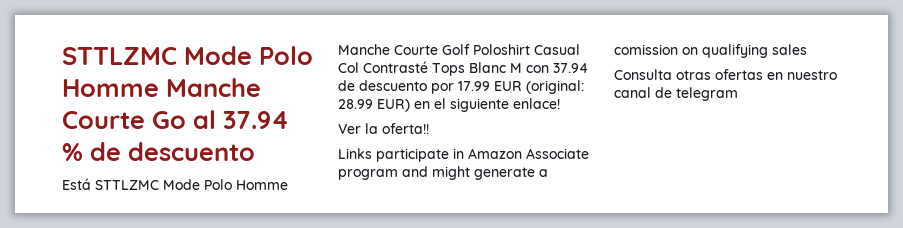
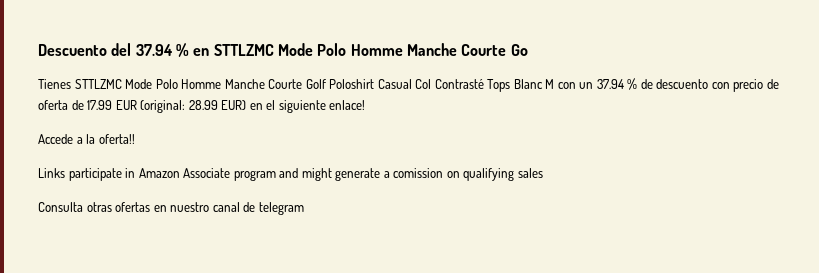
(62, 56) none -> [38,43,210,57] Descuento del 37.94 % en
[193,110,289,129] [62,142,255,161] [62,178,91,190] al 37.94 % de descuento // Está -> [38,79,71,89] // Tienes
[553,63,588,73] [338,80,454,94] 37.94 de descuento por -> [579,78,779,92] [38,100,84,110] un 37.94 % de descuento con precio de oferta de
[338,124,361,134] Ver -> [38,134,83,144] Accede a

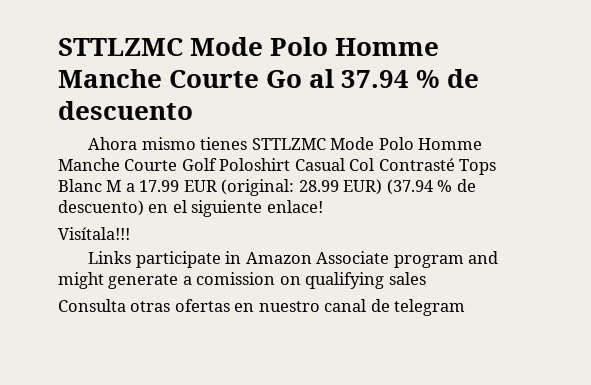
[38,43,210,57] Descuento del 37.94 % en -> (58, 47) none
[38,79,71,89] // Tienes -> [309,69,480,88] [58,101,193,120] [88,137,248,150] al 37.94 % de descuento // Ahora mismo tienes
[557,78,779,92] [38,100,84,110] con un 37.94 % de descuento con precio de oferta de -> [125,183,135,192] a
(247, 105) none -> [386,179,476,195] [58,200,144,216] (37.94 % de descuento)
[38,134,135,144] Accede a la oferta!! -> [58,227,130,240] Visítala!!!

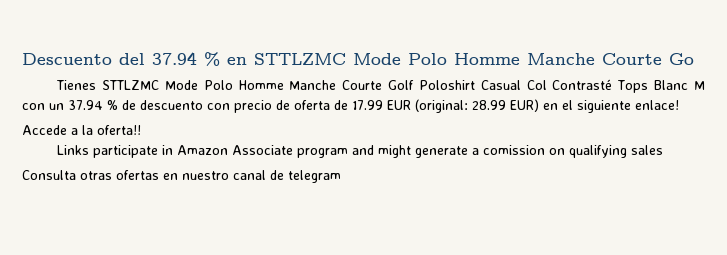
(58, 47) none -> [22,52,247,66] Descuento del 37.94 % en
[309,69,480,88] [58,101,193,120] [88,137,248,150] al 37.94 % de descuento // Ahora mismo tienes -> [56,80,97,90] // Tienes
[125,183,135,192] a -> [22,100,348,113] con un 37.94 % de descuento con precio de oferta de
[386,179,476,195] [58,200,144,216] (37.94 % de descuento) -> (539, 105) none
[58,227,130,240] Visítala!!! -> [22,125,141,135] Accede a la oferta!!

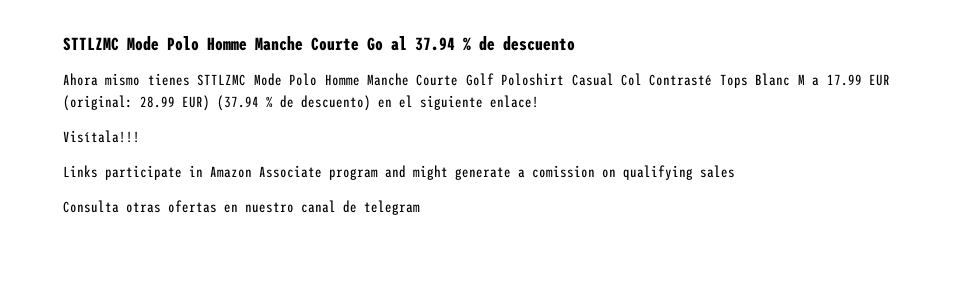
[22,52,247,66] Descuento del 37.94 % en -> (63, 44) none
[56,80,97,90] // Tienes -> [391,36,575,51] [63,73,190,86] al 37.94 % de descuento // Ahora mismo tienes
[22,100,348,113] con un 37.94 % de descuento con precio de oferta de -> [812,77,820,86] a
(539, 105) none -> [217,95,371,111] (37.94 % de descuento)
[22,125,141,135] Accede a la oferta!! -> [63,130,140,143] Visítala!!!

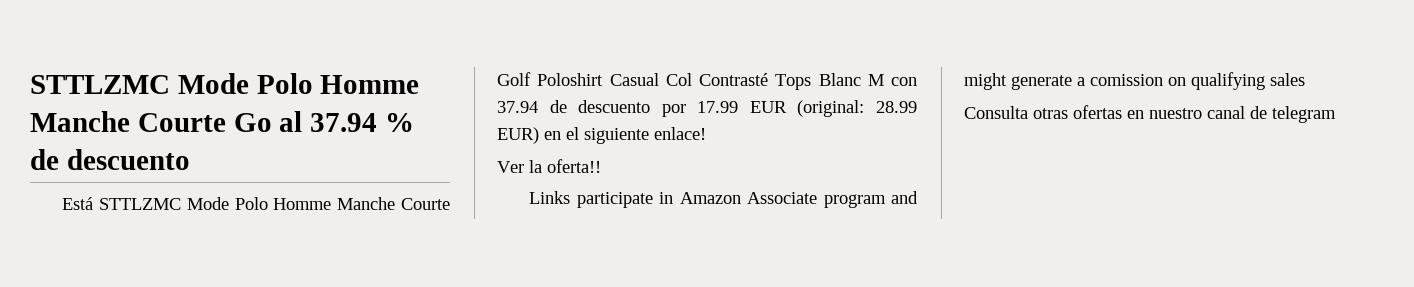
[63,73,190,86] Ahora mismo tienes -> [62,197,94,210] Está
[812,77,820,86] a -> [891,77,917,86] [497,100,686,117] con 37.94 de descuento por
[217,95,371,111] (37.94 % de descuento) -> (539, 135) none
[63,130,140,143] Visítala!!! -> [497,159,601,173] Ver la oferta!!

